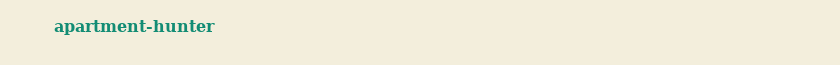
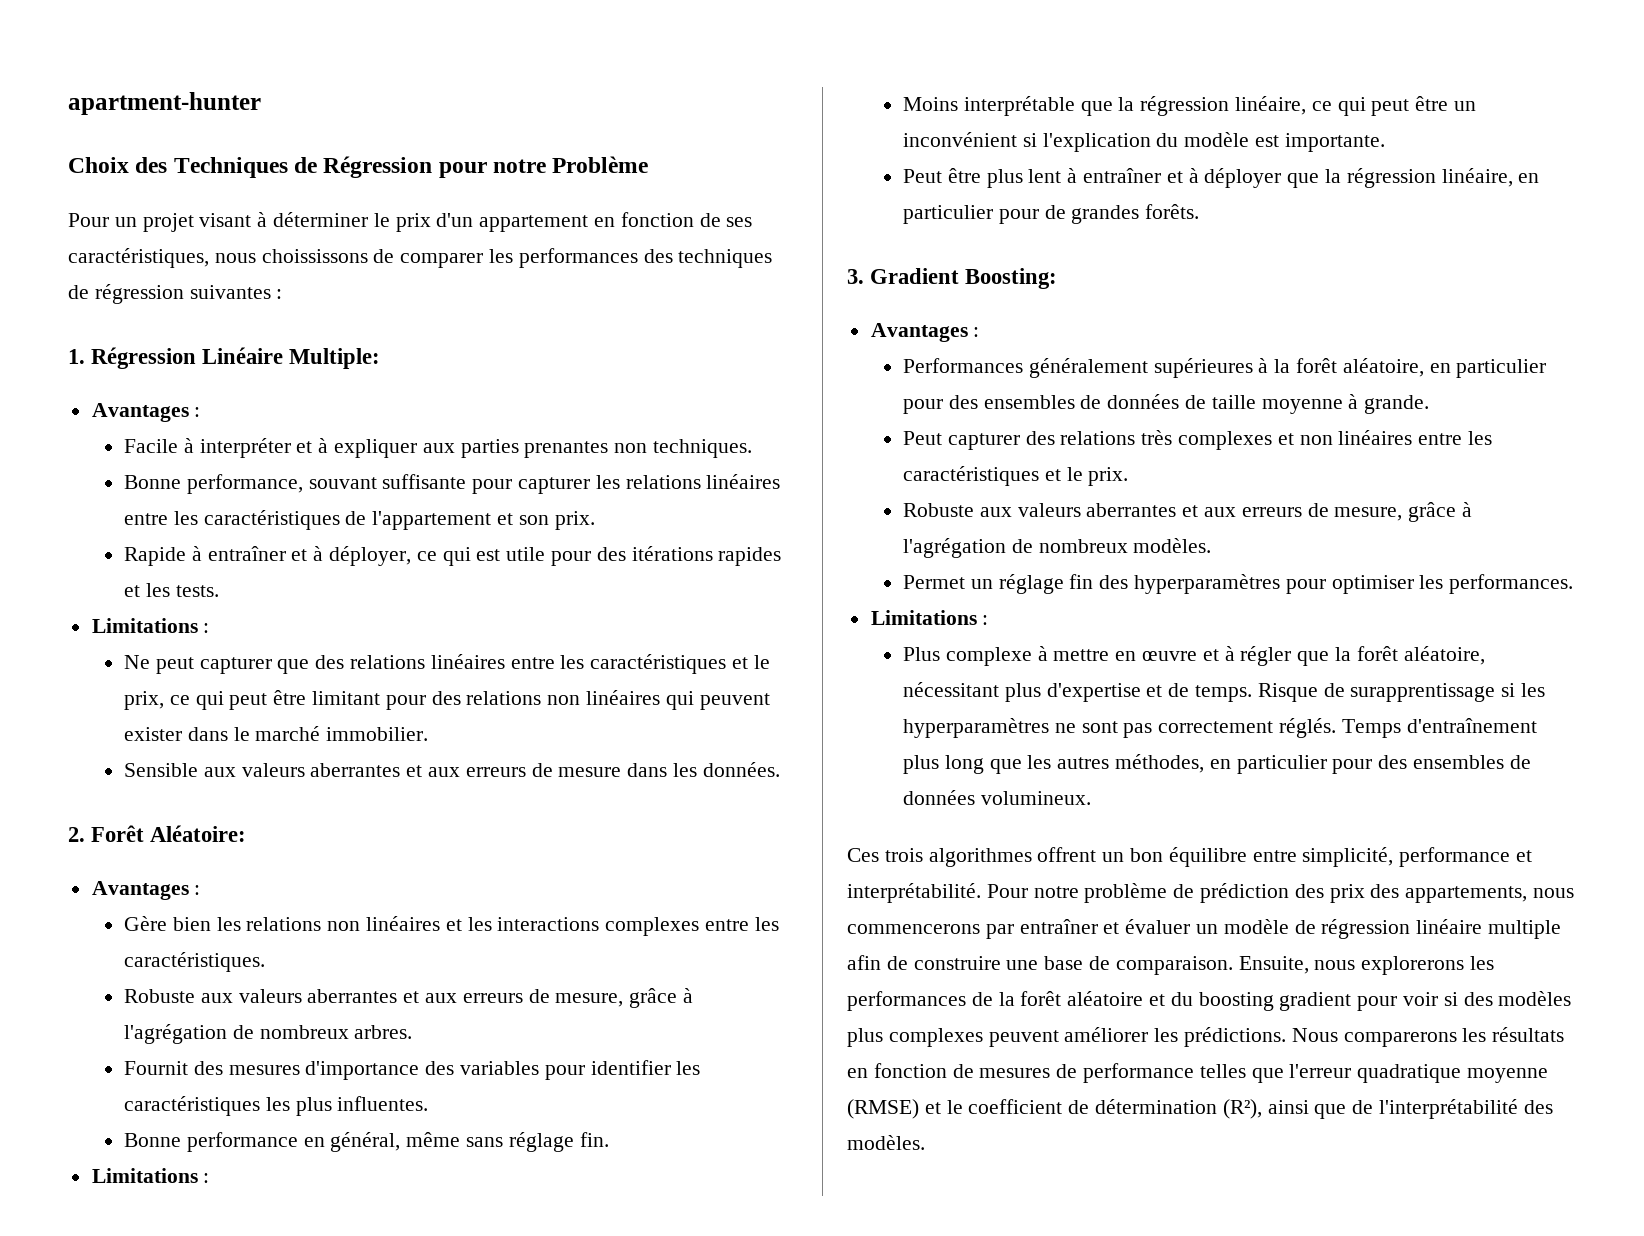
(215, 27) none -> [68,156,649,178] [68,212,753,232] [68,248,773,268] [68,284,283,304] [68,347,381,369] [91,403,201,422] [124,438,753,458] [124,474,781,494] [124,510,595,530] [124,546,782,566] [124,583,219,597] [91,618,210,633] [124,654,770,674] [124,690,770,710] [124,726,429,741] [124,762,780,777] [68,825,247,842] [91,881,201,900] [124,916,779,936] [124,952,266,972] [124,988,694,1008] [124,1024,413,1044] [124,1060,701,1080] [124,1096,429,1116] [124,1132,609,1152] [91,1168,210,1183] [903,96,1477,116] [903,132,1385,152] [903,168,1540,188] [903,204,1200,224] [847,268,1058,289] [870,323,980,342] [903,358,1547,378] [903,394,1430,414] [903,430,1493,450] [903,466,1129,486] [903,502,1473,522] [903,538,1212,558] [903,574,1574,594] [870,610,989,625] [903,646,1485,666] [903,682,1546,702] [903,718,1537,738] [903,754,1531,774] [903,790,1091,805] [847,847,1533,867] [847,883,1575,903] [847,919,1562,939] [847,955,1495,975] [847,991,1572,1011] [847,1027,1565,1047] [847,1063,1549,1083] [847,1099,1553,1119] [847,1135,925,1150] // Choix des Techniques de Régression pour notre Problème // Pour un projet visant à déterminer le prix d'un appartement en fonction de ses caractéristiques, nous choississons de comparer les performances des techniques de régression suivantes : // 1. Régression Linéaire Multiple: // Avantages : // Facile à interpréter et à expliquer aux parties prenantes non techniques. // Bonne performance, souvant suffisante pour capturer les relations linéaires entre les caractéristiques de l'appartement et son prix. // Rapide à entraîner et à déployer, ce qui est utile pour des itérations rapides et les tests. // Limitations : // Ne peut capturer que des relations linéaires entre les caractéristiques et le prix, ce qui peut être limitant pour des relations non linéaires qui peuvent exister dans le marché immobilier. // Sensible aux valeurs aberrantes et aux erreurs de mesure dans les données. // 2. Forêt Aléatoire: // Avantages : // Gère bien les relations non linéaires et les interactions complexes entre les caractéristiques. // Robuste aux valeurs aberrantes et aux erreurs de mesure, grâce à l'agrégation de nombreux arbres. // Fournit des mesures d'importance des variables pour identifier les caractéristiques les plus influentes. // Bonne performance en général, même sans réglage fin. // Limitations : // Moins interprétable que la régression linéaire, ce qui peut être un inconvénient si l'explication du modèle est importante. // Peut être plus lent à entraîner et à déployer que la régression linéaire, en particulier pour de grandes forêts. // 3. Gradient Boosting: // Avantages : // Performances généralement supérieures à la forêt aléatoire, en particulier pour des ensembles de données de taille moyenne à grande. // Peut capturer des relations très complexes et non linéaires entre les caractéristiques et le prix. // Robuste aux valeurs aberrantes et aux erreurs de mesure, grâce à l'agrégation de nombreux modèles. // Permet un réglage fin des hyperparamètres pour optimiser les performances. // Limitations : // Plus complexe à mettre en œuvre et à régler que la forêt aléatoire, nécessitant plus d'expertise et de temps. Risque de surapprentissage si les hyperparamètres ne sont pas correctement réglés. Temps d'entraînement plus long que les autres méthodes, en particulier pour des ensembles de données volumineux. // Ces trois algorithmes offrent un bon équilibre entre simplicité, performance et interprétabilité. Pour notre problème de prédiction des prix des appartements, nous commencerons par entraîner et évaluer un modèle de régression linéaire multiple afin de construire une base de comparaison. Ensuite, nous explorerons les performances de la forêt aléatoire et du boosting gradient pour voir si des modèles plus complexes peuvent améliorer les prédictions. Nous comparerons les résultats en fonction de mesures de performance telles que l'erreur quadratique moyenne (RMSE) et le coefficient de détermination (R²), ainsi que de l'interprétabilité des modèles.

